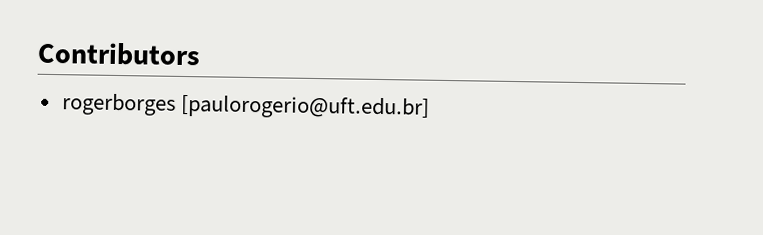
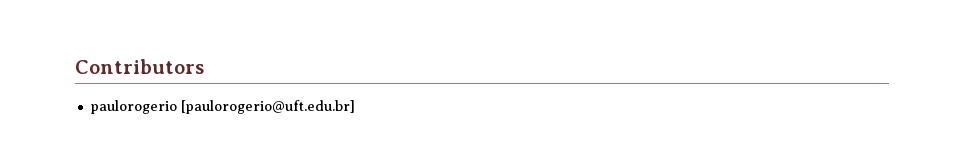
[61,93,176,116] rogerborges -> [90,100,177,114] paulorogerio

